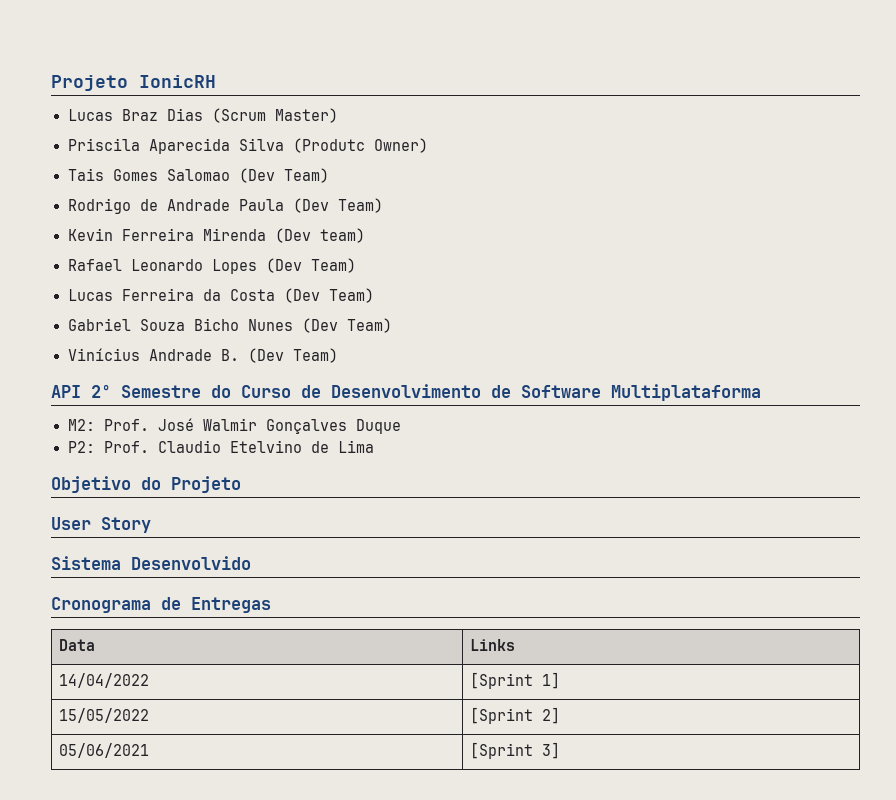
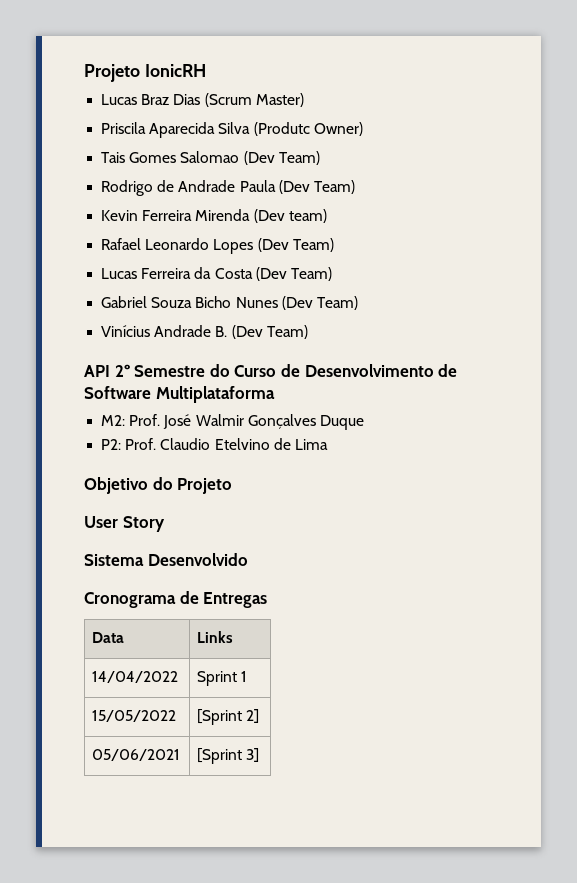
[470,672,561,689] [Sprint 1] -> [197,671,248,686] Sprint 1

